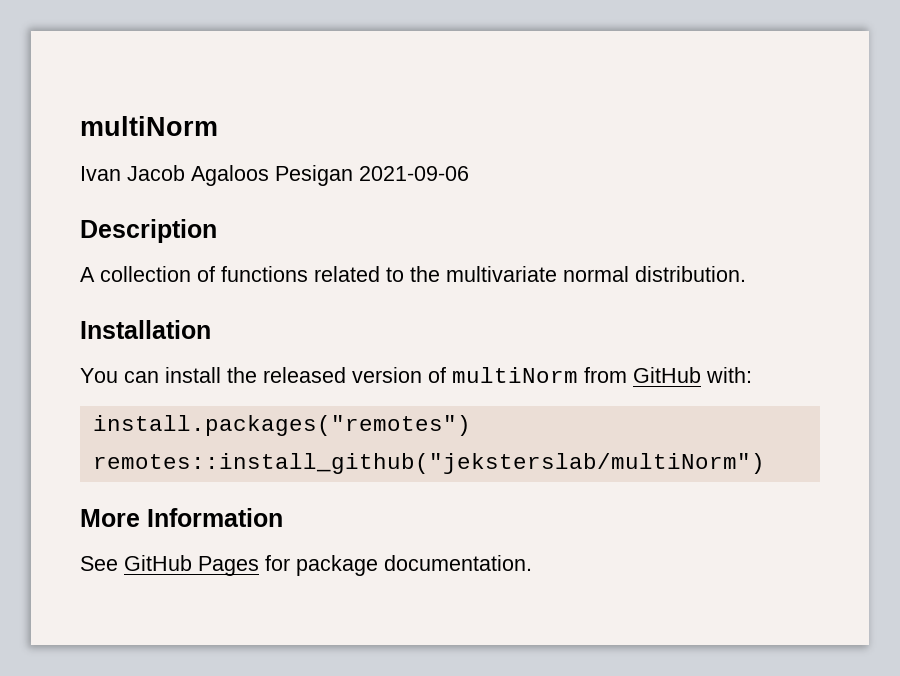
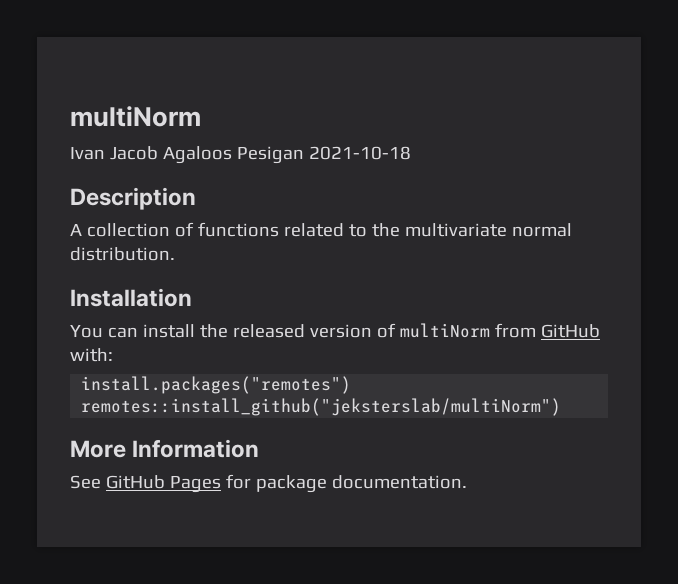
[359,166,469,181] 2021-09-06 -> [308,146,411,160] 2021-10-18

